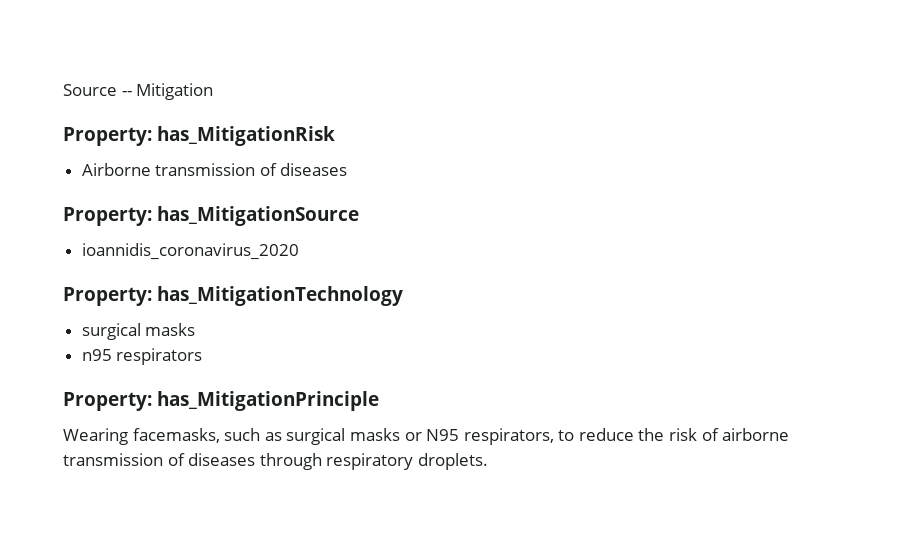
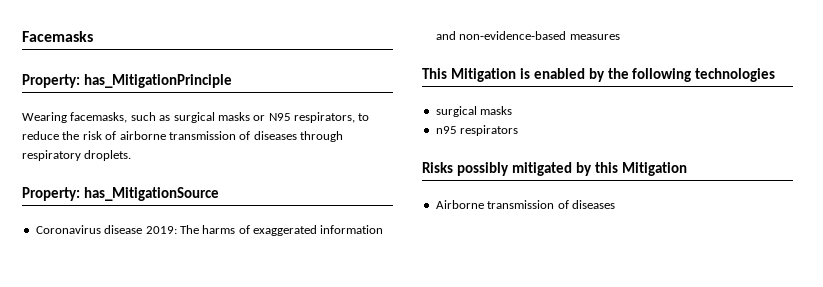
[63,83,214,100] [63,126,335,146] [81,163,348,176] [63,206,359,226] [81,243,299,260] [63,286,403,306] [81,323,196,340] [81,348,203,365] Source -- Mitigation // Property: has_MitigationRisk // Airborne transmission of diseases // Property: has_MitigationSource // ioannidis_coronavirus_2020 // Property: has_MitigationTechnology // surgical masks // n95 respirators -> [22,31,93,42] Facemasks
(488, 461) none -> [22,187,219,201] [35,225,384,236] [435,31,620,40] [422,68,776,82] [435,106,513,117] [435,125,519,136] [422,162,687,176] [435,200,615,209] // Property: has_MitigationSource // Coronavirus disease 2019: The harms of exaggerated information and non‐evidence‐based measures // This Mitigation is enabled by the following technologies // surgical masks // n95 respirators // Risks possibly mitigated by this Mitigation // Airborne transmission of diseases

